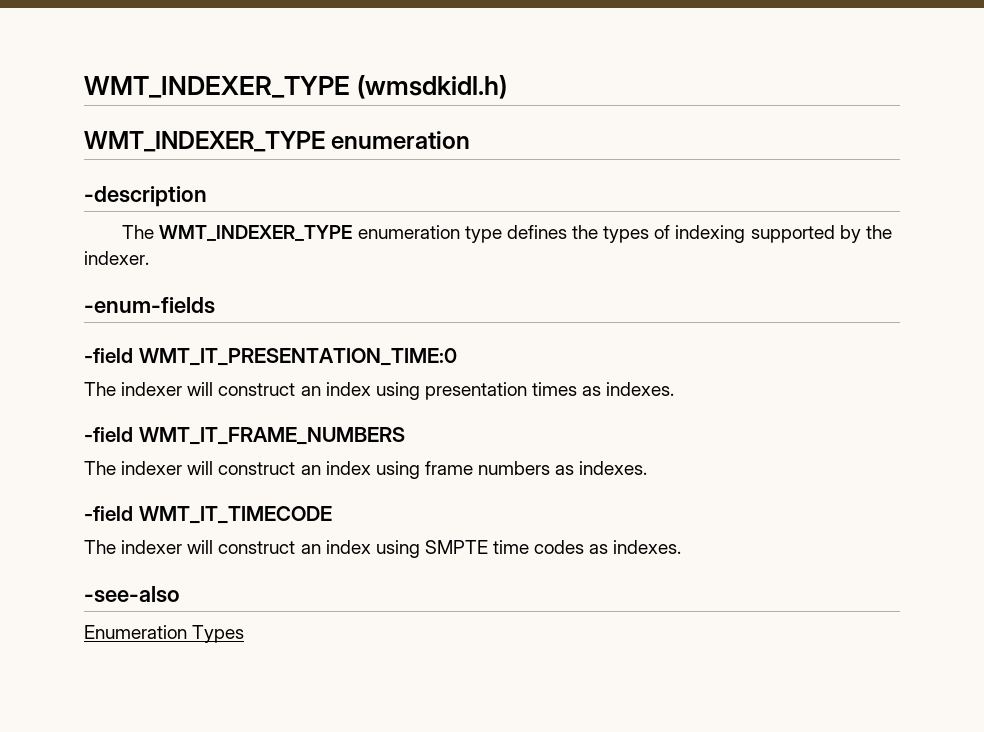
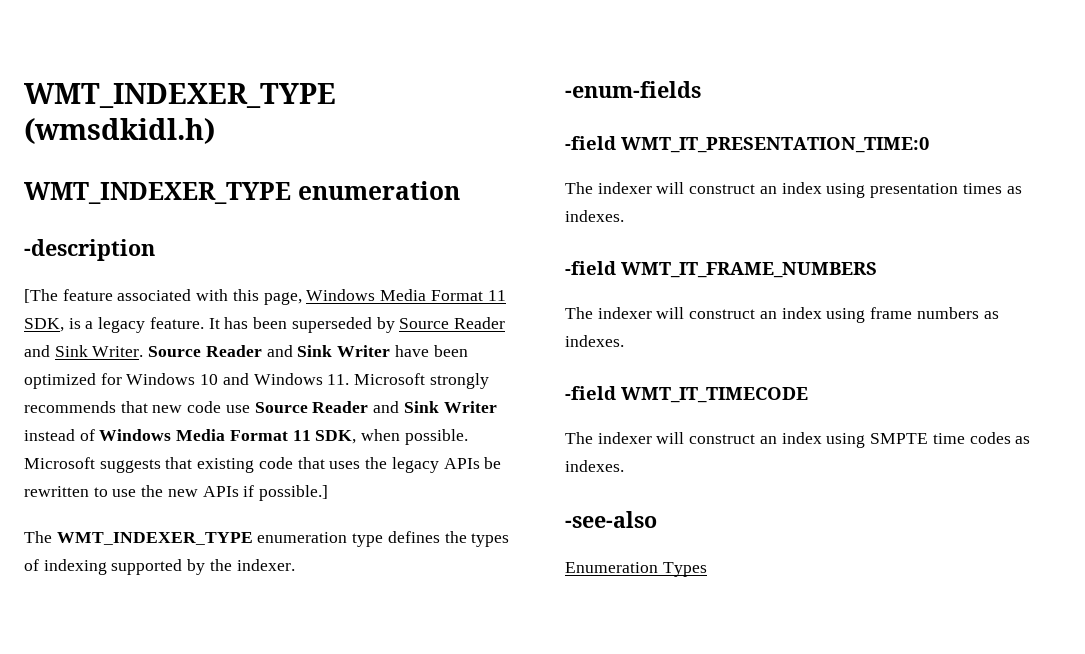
(207, 196) none -> [24,289,506,305] [24,317,505,333] [24,345,468,357] [24,373,489,389] [24,401,497,413] [24,429,468,445] [24,457,502,473] [24,485,329,501] // [The feature associated with this page, Windows Media Format 11 SDK, is a legacy feature. It has been superseded by Source Reader and Sink Writer. Source Reader and Sink Writer have been optimized for Windows 10 and Windows 11. Microsoft strongly recommends that new code use Source Reader and Sink Writer instead of Windows Media Format 11 SDK, when possible. Microsoft suggests that existing code that uses the legacy APIs be rewritten to use the new APIs if possible.]

